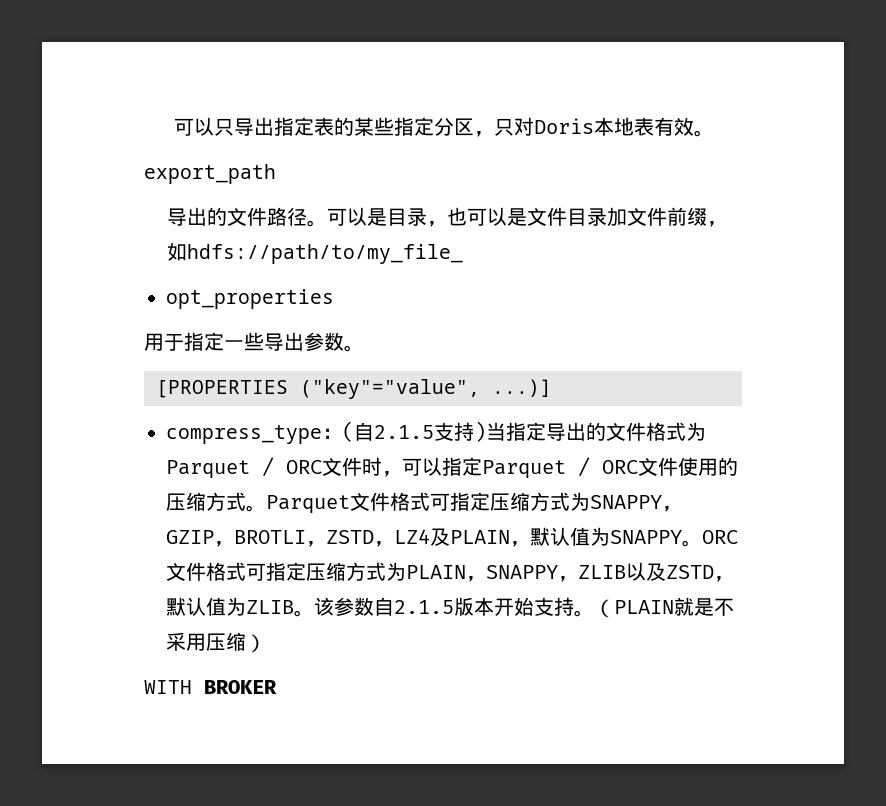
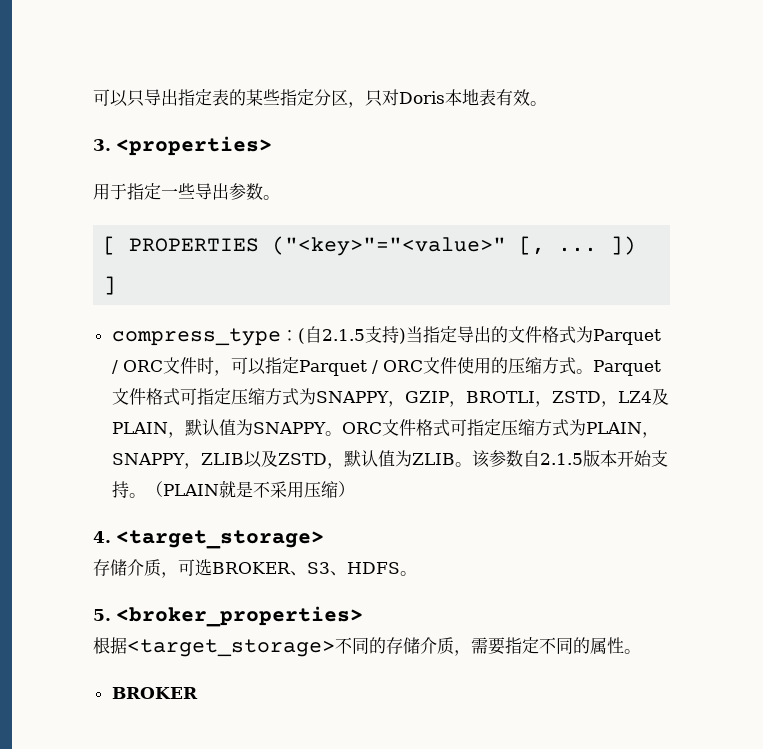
[144,164,276,184] [167,207,728,227] [167,242,464,264] [166,289,334,309] export_path // 导出的文件路径。可以是目录，也可以是文件目录加文件前缀，如hdfs://path/to/my_file_ // opt_properties -> [93,136,272,156] 3. <properties>
[156,379,552,399] [PROPERTIES ("key"="value", ...)] -> [103,236,637,256] [103,276,117,295] [ PROPERTIES ("<key>"="<value>" [, ... ]) ]
[144,680,192,694] WITH -> [93,530,324,549] [93,559,417,578] [93,606,363,627] [93,637,641,657] 4. <target_storage> // 存储介质，可选BROKER、S3、HDFS。 // 5. <broker_properties> // 根据<target_storage>不同的存储介质，需要指定不同的属性。 //

